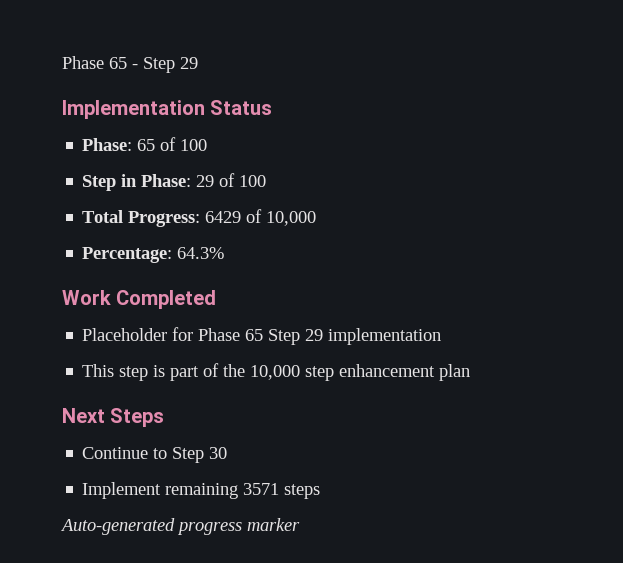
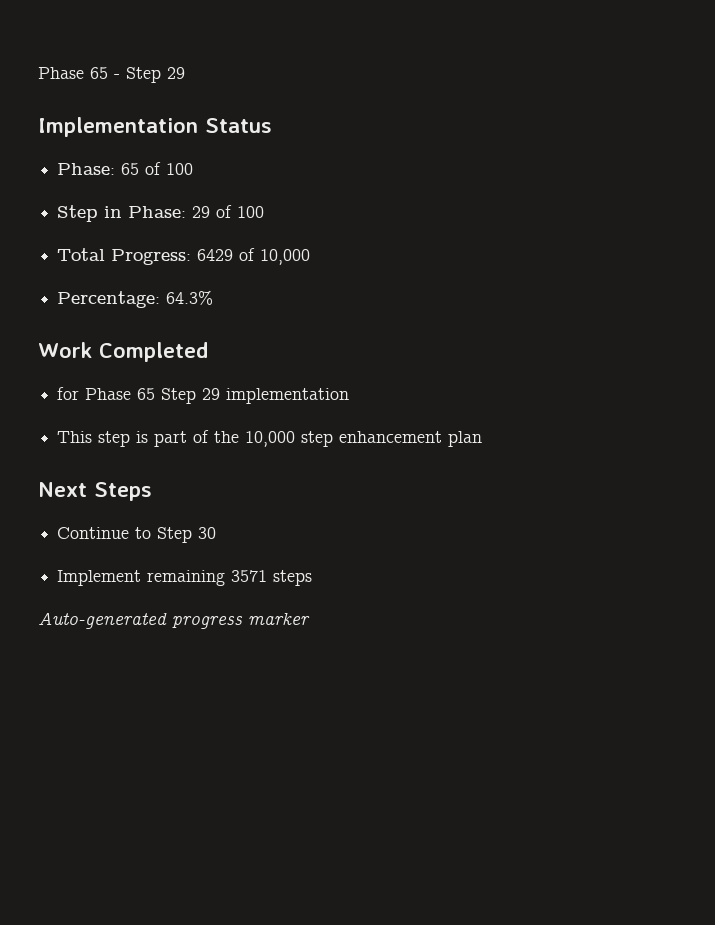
[82,328,168,341] Placeholder -> (208, 352) none

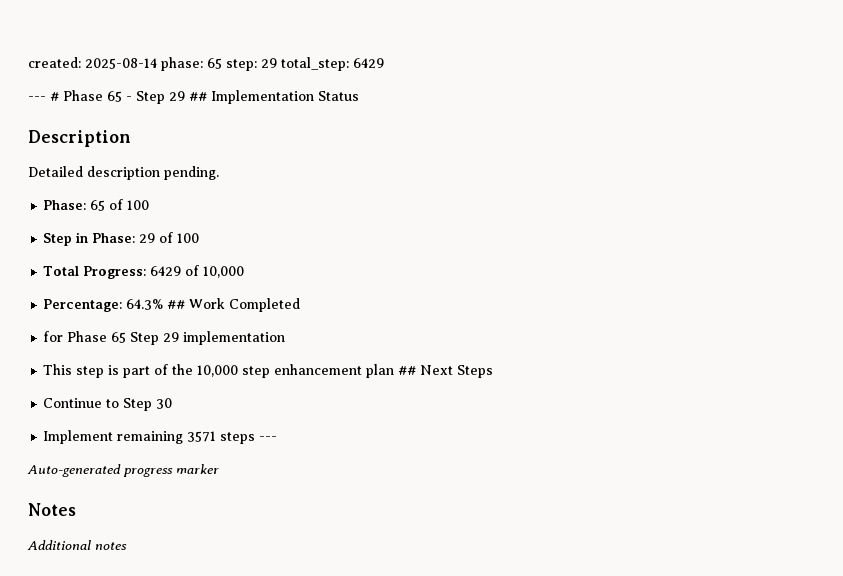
(38, 73) none -> [28,57,384,71] [28,92,59,101] created: 2025-08-14 phase: 65 step: 29 total_step: 6429 // --- #
(185, 73) // -> [189,92,207,101] ##
(272, 125) none -> [28,130,131,147] [28,166,219,180] // Description // Detailed description pending.
(214, 297) // -> [167,300,186,309] ##
(483, 439) // -> [398,366,417,375] ##
(313, 578) none -> [259,436,278,441] ---
(310, 619) none -> [28,503,76,516] [27,540,127,550] // Notes // Additional notes

